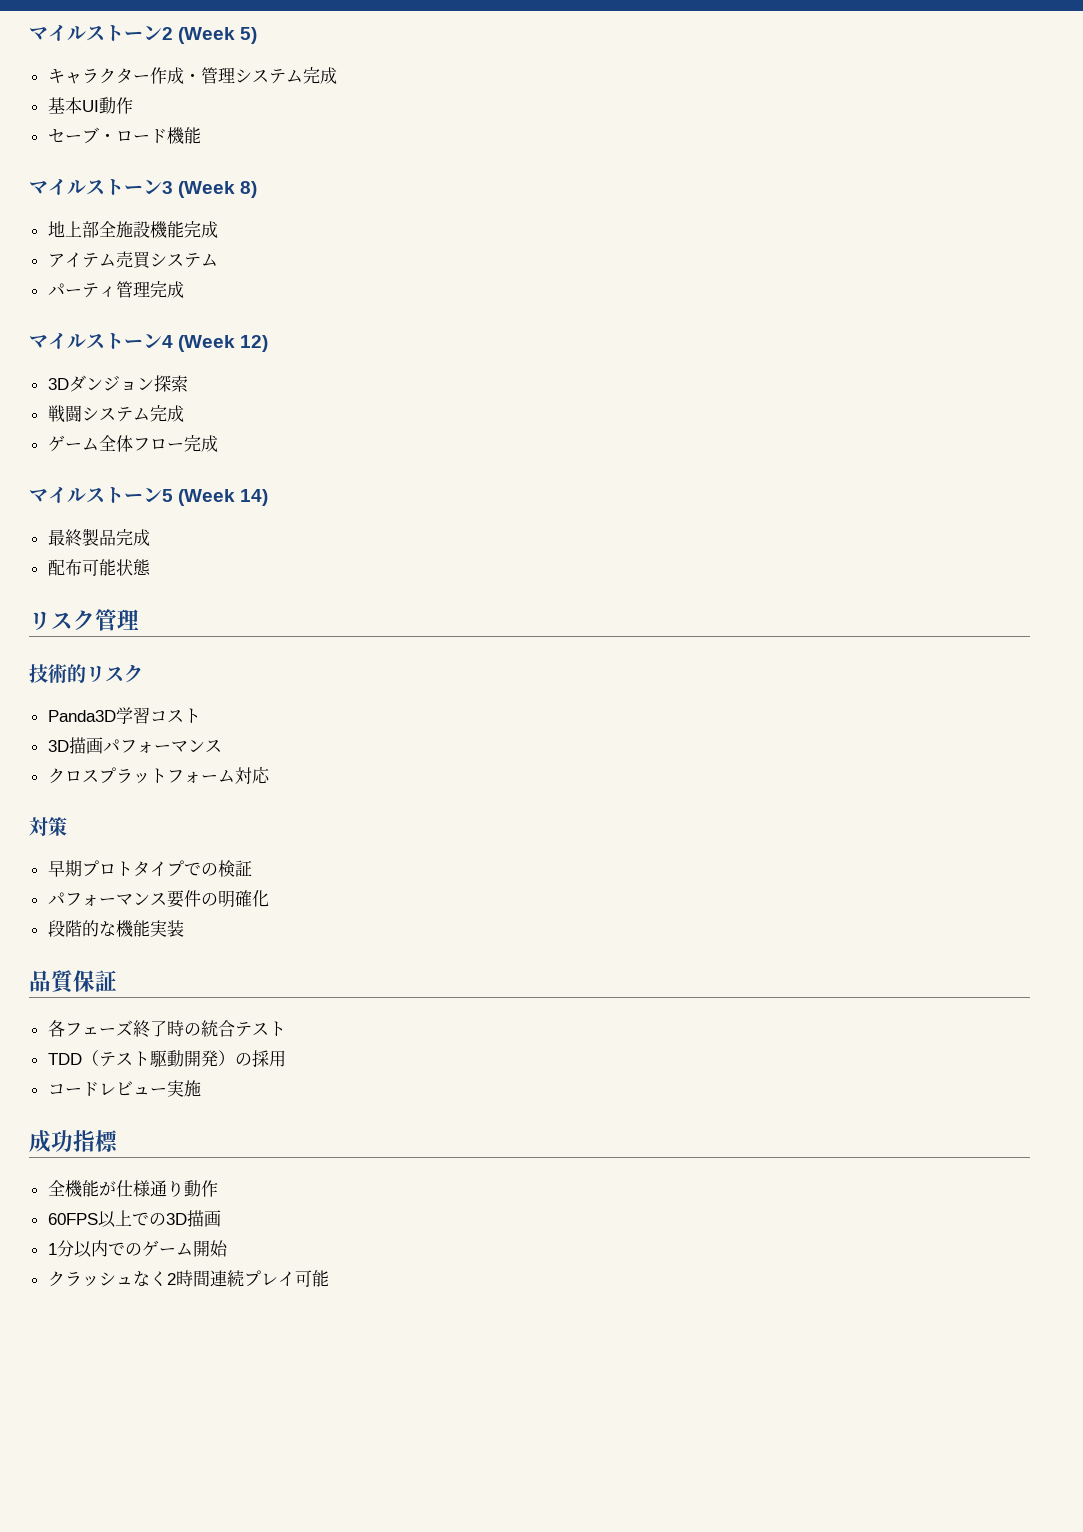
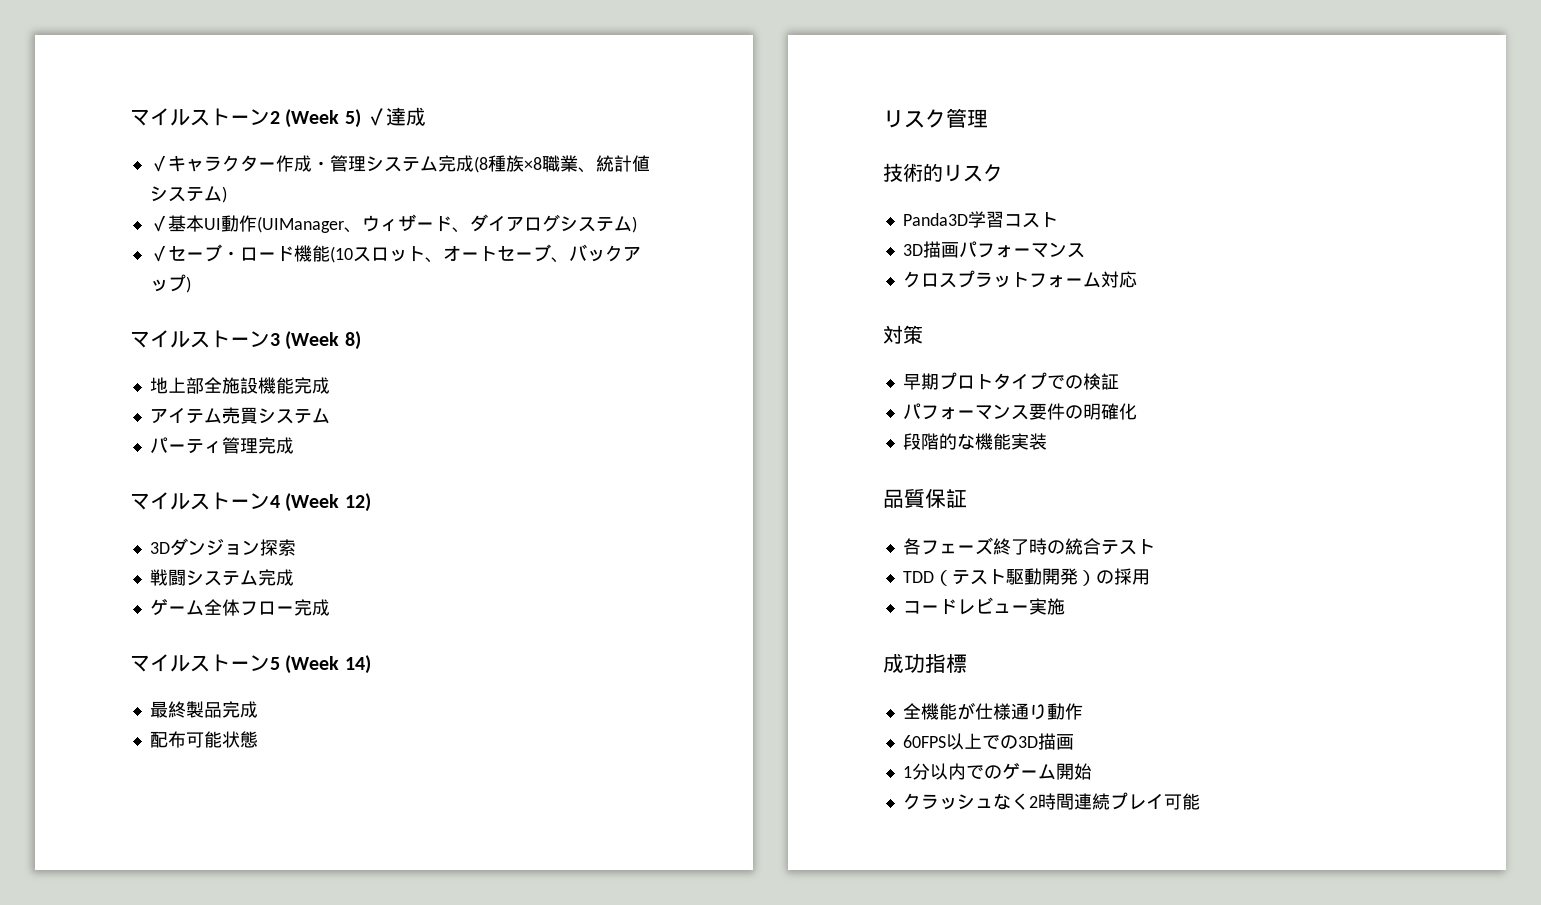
(258, 35) // -> [365,107,426,126] [149,155,168,172] ✓達成 // ✓
[47,97,133,114] // 基本UI動作 // -> [473,155,650,173] [149,186,227,203] [149,214,637,233] [149,245,168,262] (8種族×8職業、統計値システム) // ✓基本UI動作(UIManager、ウィザード、ダイアログシステム) // ✓
(201, 135) none -> [329,244,641,263] [149,274,191,293] (10スロット、オートセーブ、バックアップ)

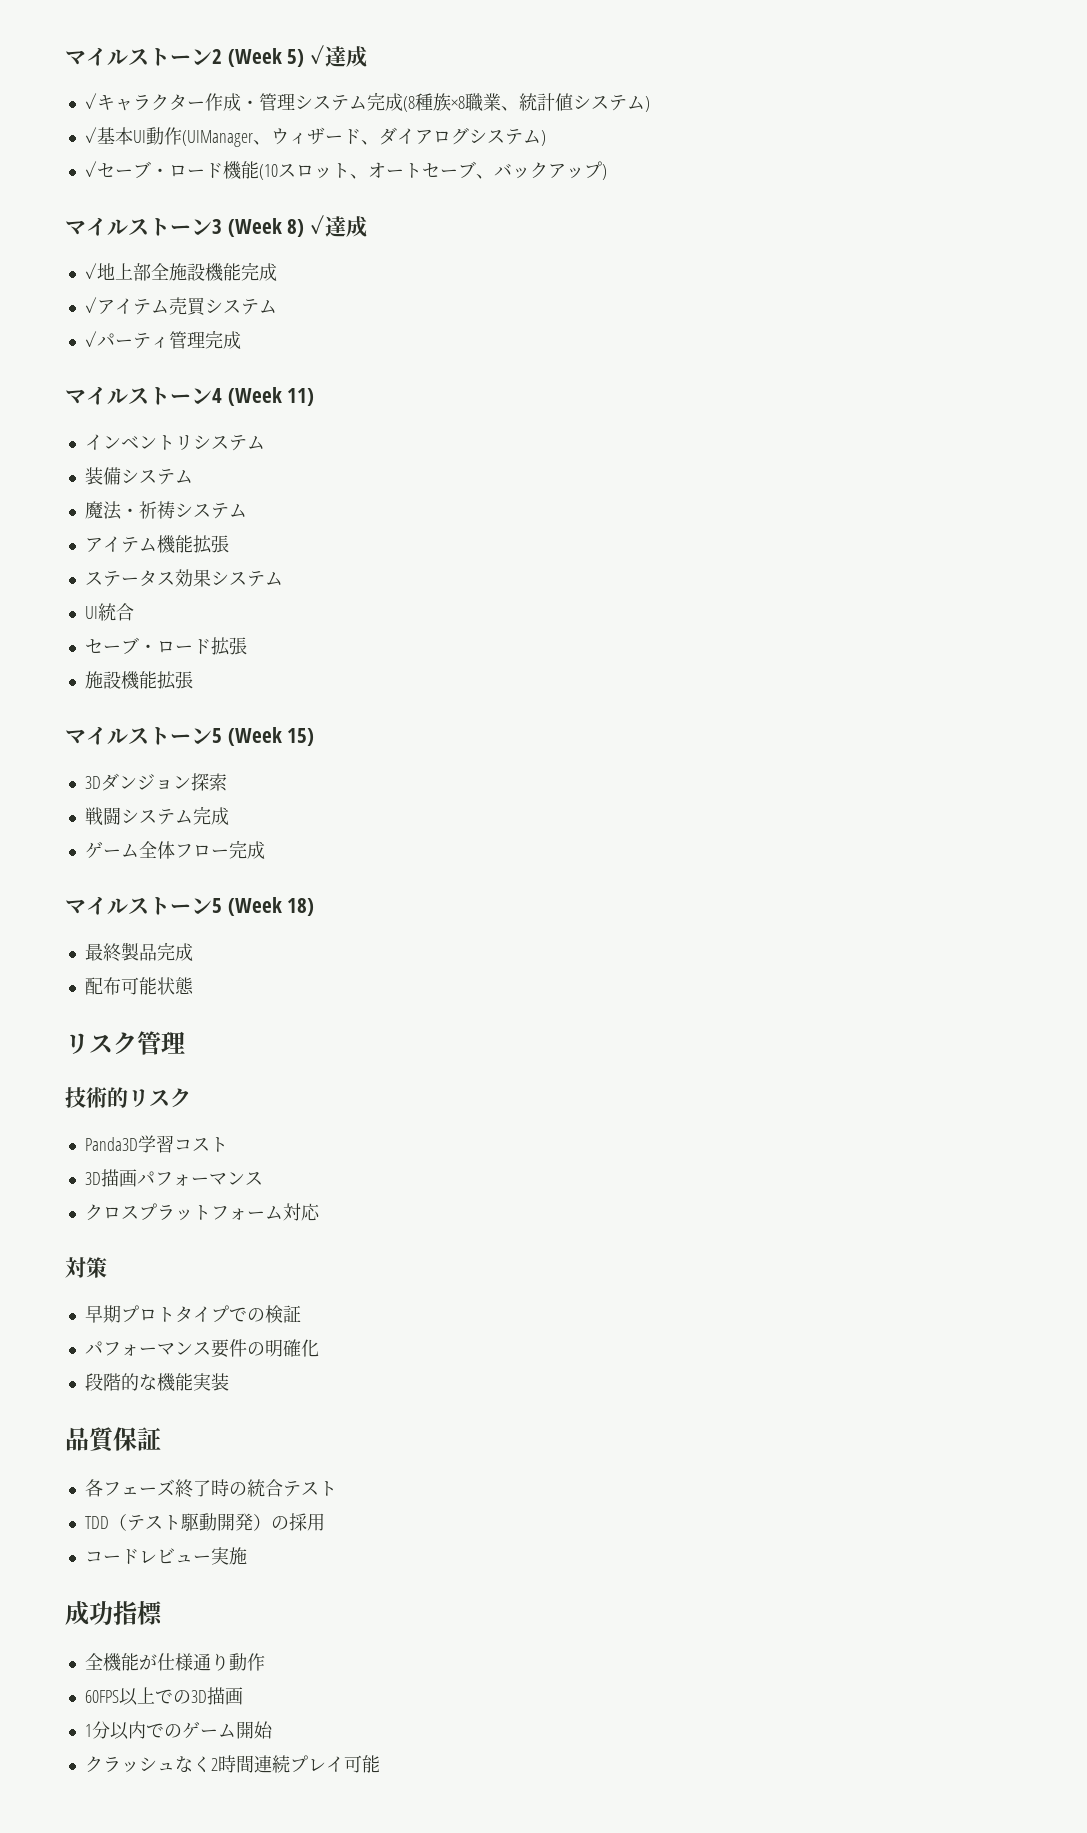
(361, 340) // -> [310,215,368,238] [84,263,97,279] ✓達成 // ✓
(330, 385) none -> [84,297,97,313] ✓
(330, 416) none -> [84,331,97,347] ✓
[344,493,371,512] 12) -> [287,388,315,406] [84,434,265,451] [84,467,193,485] [84,501,247,520] [84,535,229,554] [84,569,283,587] [84,603,134,621] [84,637,247,656] [84,671,193,690] [65,726,315,746] 11) // インベントリシステム // 装備システム // 魔法・祈祷システム // アイテム機能拡張 // ステータス効果システム // UI統合 // セーブ・ロード拡張 // 施設機能拡張 // マイルストーン5 (Week 15)
[344,655,371,674] 14) -> [287,898,315,916] 18)

